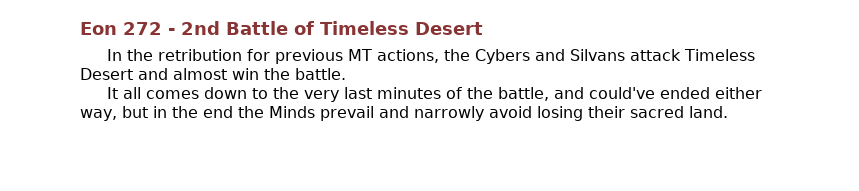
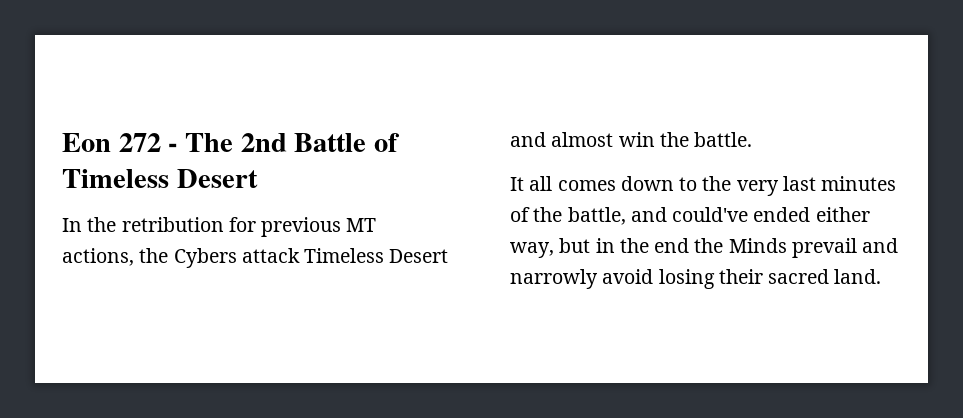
(175, 31) none -> [185,133,234,152] The
[535,49,626,61] and Silvans -> (237, 258) none

